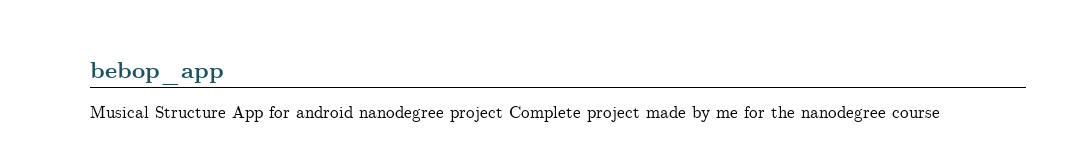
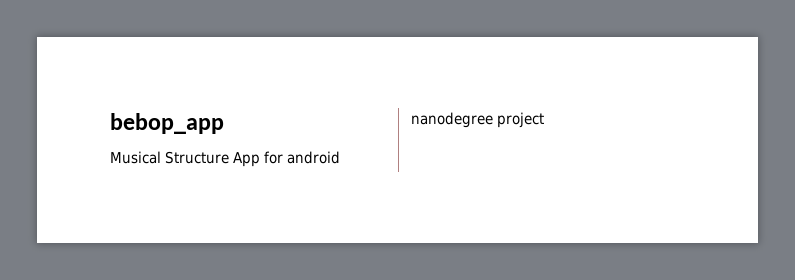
[509,106,940,122] Complete project made by me for the nanodegree course -> (545, 120) none

